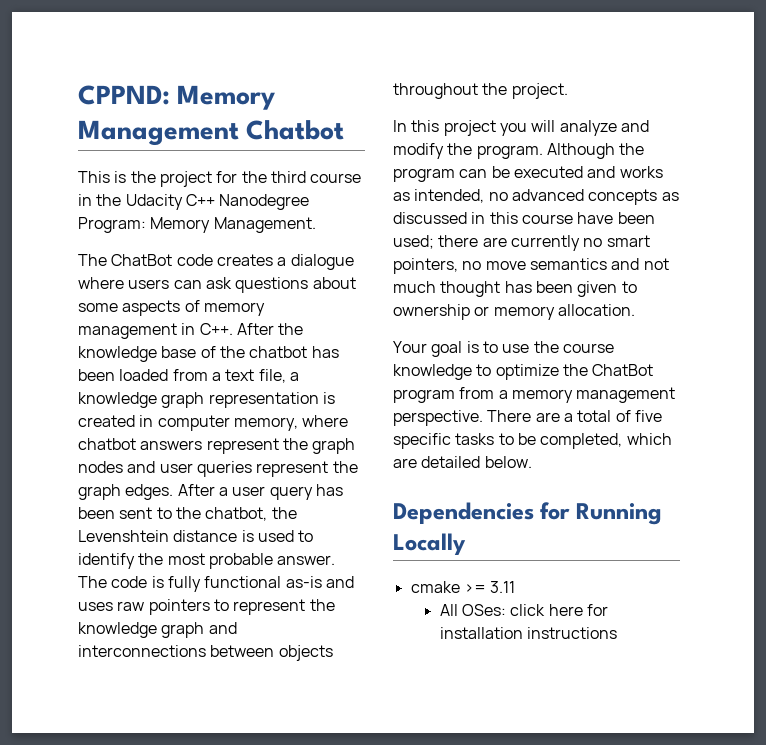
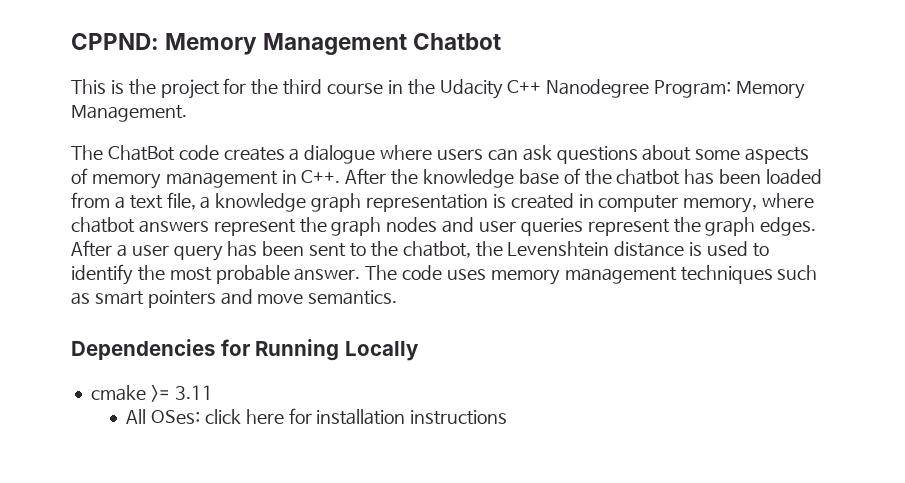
[151,576,354,592] [78,599,335,615] [78,622,237,638] [78,645,333,661] [393,83,568,99] [393,120,649,136] [393,143,645,159] [393,166,663,182] [393,189,679,205] [393,212,655,224] [393,235,650,251] [393,258,669,274] [393,281,637,297] [393,304,635,320] [393,341,614,357] [393,364,654,380] [393,387,676,403] [393,410,662,426] [393,433,672,449] [393,456,532,468] is fully functional as-is and uses raw pointers to represent the knowledge graph and interconnections between objects throughout the project. // In this project you will analyze and modify the program. Although the program can be executed and works as intended, no advanced concepts as discussed in this course have been used; there are currently no smart pointers, no move semantics and not much thought has been given to ownership or memory allocation. // Your goal is to use the course knowledge to optimize the ChatBot program from a memory management perspective. There are a total of five specific tasks to be completed, which are detailed below. -> [447,265,818,285] [71,289,398,308] uses memory management techniques such as smart pointers and move semantics.

